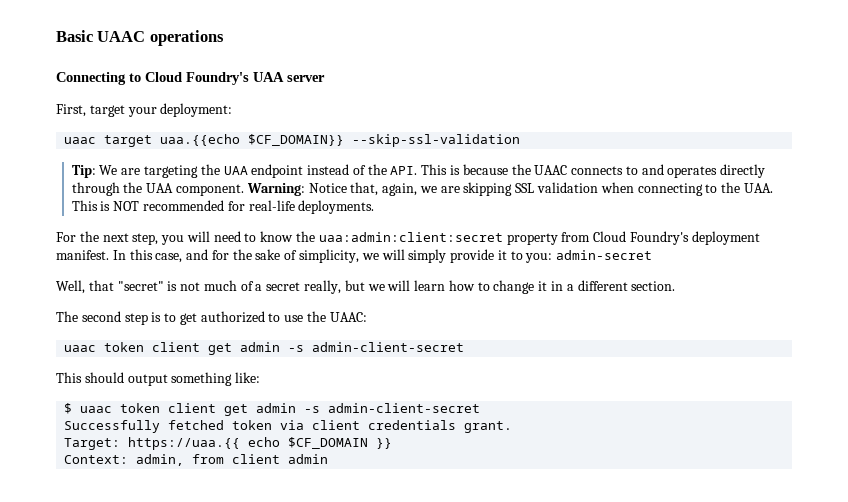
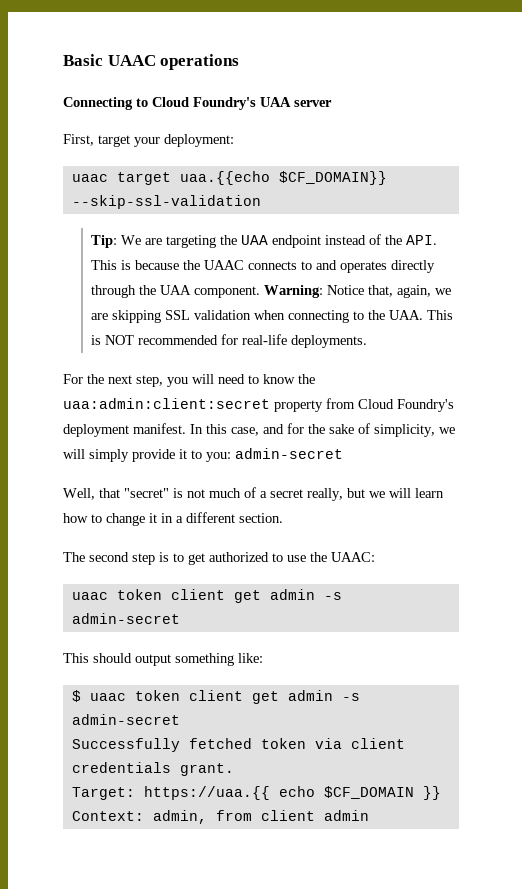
[312,342,465,352] admin-client-secret -> [71,613,180,624] admin-secret
[328,403,481,413] admin-client-secret -> [71,714,180,725] admin-secret

